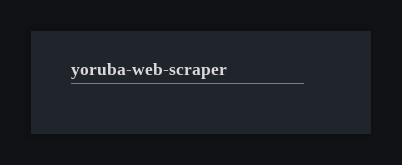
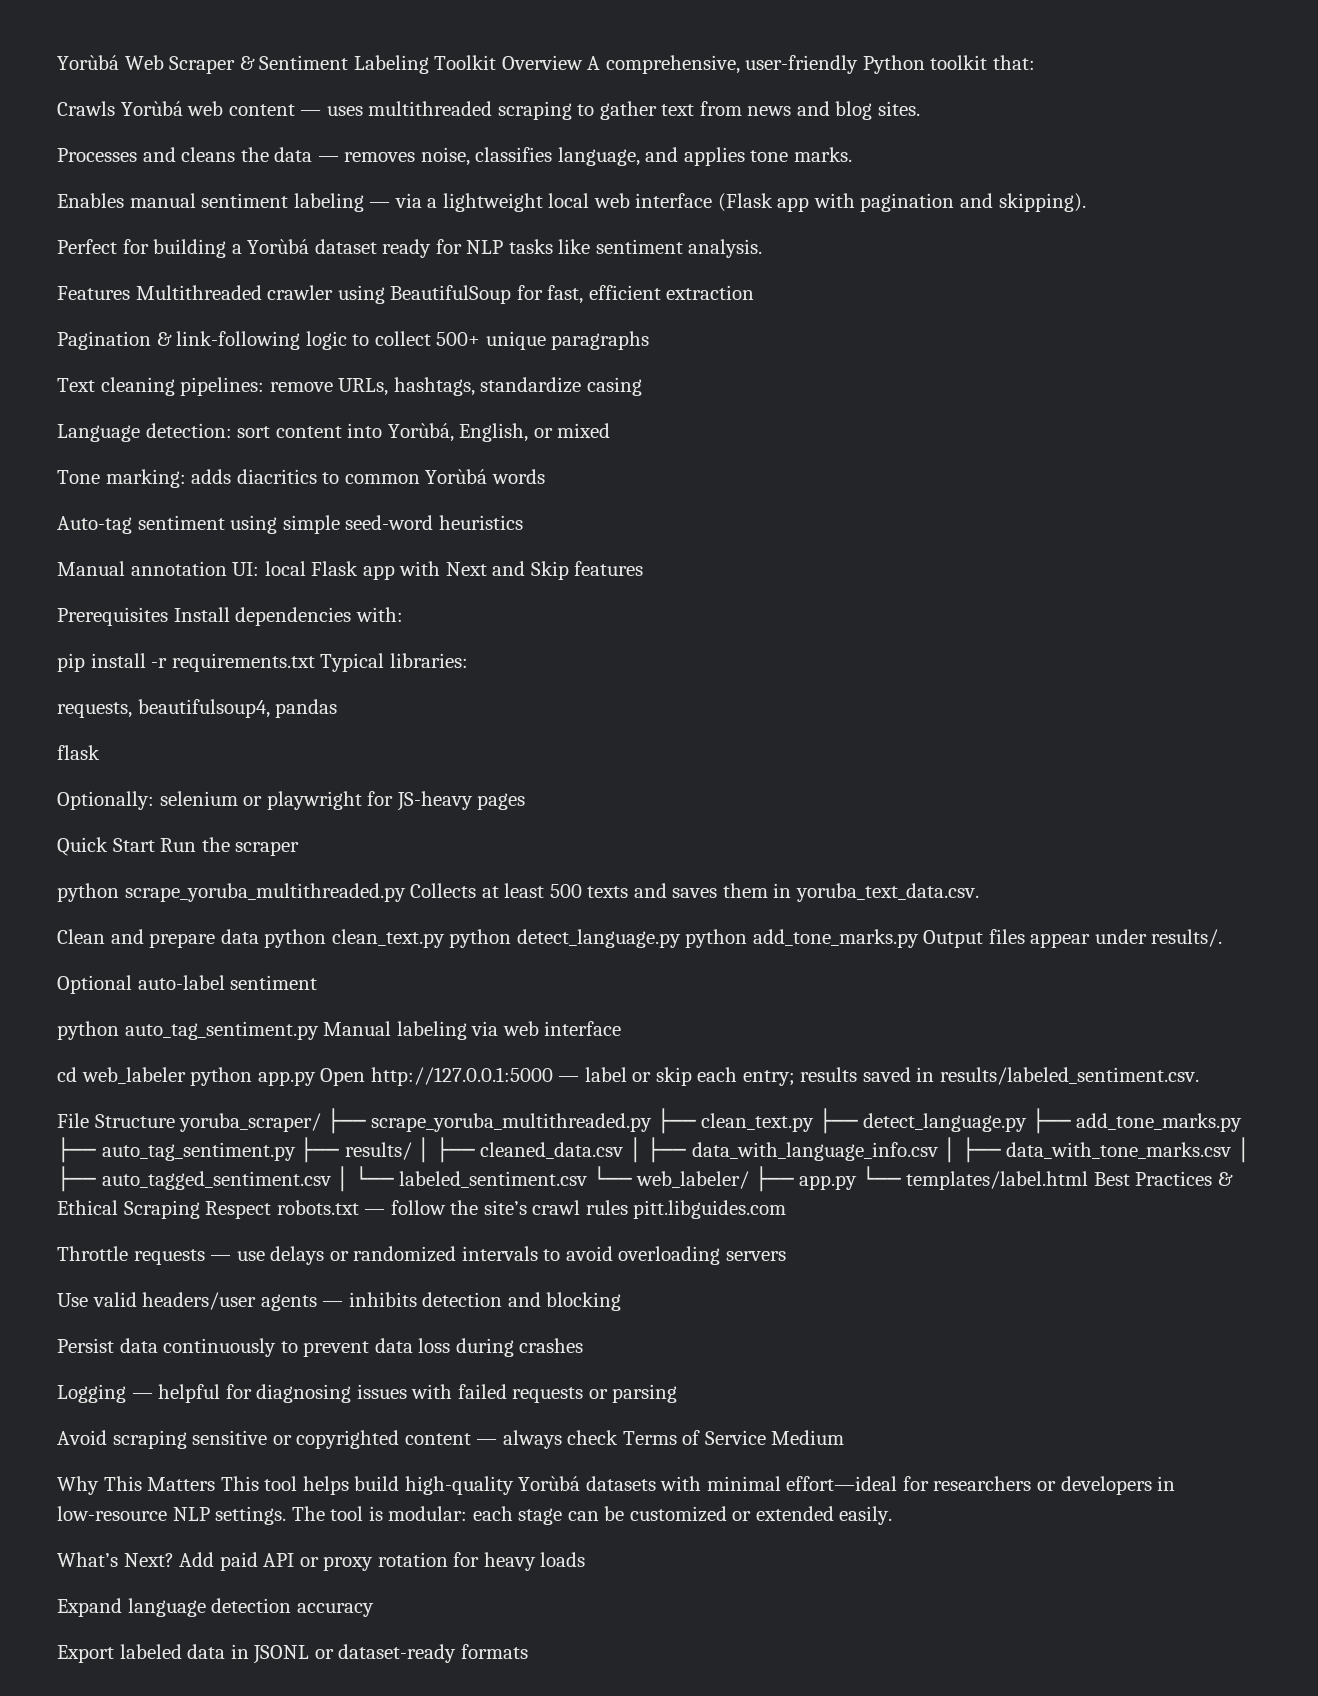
[71,63,227,79] yoruba-web-scraper -> [57,55,1035,74] [57,101,921,120] [57,147,852,166] [57,193,1086,212] [57,239,763,258] [57,285,755,304] [57,331,650,350] [57,377,642,396] [57,423,611,442] [57,469,545,488] [57,515,523,534] [57,561,644,580] [57,607,403,626] [57,653,468,672] [57,699,338,718] [57,745,100,760] [57,791,526,811] [57,837,300,856] [57,883,979,902] [57,929,1223,948] [57,975,318,994] [57,1021,622,1040] [57,1067,1200,1086] [57,1108,1243,1134] [57,1137,1250,1163] [57,1166,1233,1192] [57,1200,787,1219] [57,1246,786,1265] [57,1292,622,1311] [57,1338,584,1357] [57,1384,678,1403] [57,1430,845,1449] [57,1476,1176,1495] [57,1506,893,1525] [57,1552,586,1571] [57,1598,374,1617] [57,1644,528,1664] Yorùbá Web Scraper & Sentiment Labeling Toolkit Overview A comprehensive, user-friendly Python toolkit that: // Crawls Yorùbá web content — uses multithreaded scraping to gather text from news and blog sites. // Processes and cleans the data — removes noise, classifies language, and applies tone marks. // Enables manual sentiment labeling — via a lightweight local web interface (Flask app with pagination and skipping). // Perfect for building a Yorùbá dataset ready for NLP tasks like sentiment analysis. // Features Multithreaded crawler using BeautifulSoup for fast, efficient extraction // Pagination & link-following logic to collect 500+ unique paragraphs // Text cleaning pipelines: remove URLs, hashtags, standardize casing // Language detection: sort content into Yorùbá, English, or mixed // Tone marking: adds diacritics to common Yorùbá words // Auto-tag sentiment using simple seed-word heuristics // Manual annotation UI: local Flask app with Next and Skip features // Prerequisites Install dependencies with: // pip install -r requirements.txt Typical libraries: // requests, beautifulsoup4, pandas // flask // Optionally: selenium or playwright for JS-heavy pages // Quick Start Run the scraper // python scrape_yoruba_multithreaded.py Collects at least 500 texts and saves them in yoruba_text_data.csv. // Clean and prepare data python clean_text.py python detect_language.py python add_tone_marks.py Output files appear under results/. // Optional auto-label sentiment // python auto_tag_sentiment.py Manual labeling via web interface // cd web_labeler python app.py Open http://127.0.0.1:5000 — label or skip each entry; results saved in results/labeled_sentiment.csv. // File Structure yoruba_scraper/ ├── scrape_yoruba_multithreaded.py ├── clean_text.py ├── detect_language.py ├── add_tone_marks.py ├── auto_tag_sentiment.py ├── results/ │ ├── cleaned_data.csv │ ├── data_with_language_info.csv │ ├── data_with_tone_marks.csv │ ├── auto_tagged_sentiment.csv │ └── labeled_sentiment.csv └── web_labeler/ ├── app.py └── templates/label.html Best Practices & Ethical Scraping Respect robots.txt — follow the site’s crawl rules pitt.libguides.com // Throttle requests — use delays or randomized intervals to avoid overloading servers // Use valid headers/user agents — inhibits detection and blocking // Persist data continuously to prevent data loss during crashes // Logging — helpful for diagnosing issues with failed requests or parsing // Avoid scraping sensitive or copyrighted content — always check Terms of Service Medium // Why This Matters This tool helps build high-quality Yorùbá datasets with minimal effort—ideal for researchers or developers in low-resource NLP settings. The tool is modular: each stage can be customized or extended easily. // What’s Next? Add paid API or proxy rotation for heavy loads // Expand language detection accuracy // Export labeled data in JSONL or dataset-ready formats

